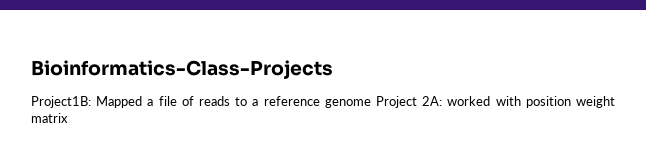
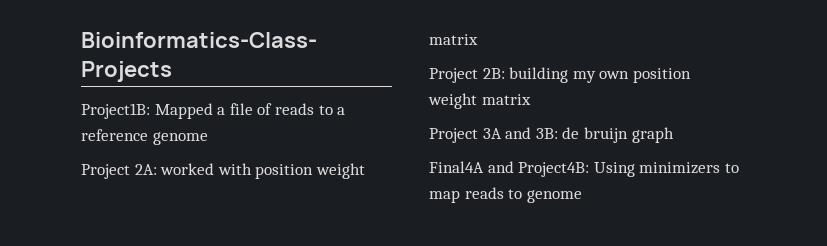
(371, 103) none -> (208, 138) //
(68, 118) none -> [429,67,691,83] [428,93,531,109] [429,127,674,143] [429,161,739,177] [429,187,582,203] // Project 2B: building my own position weight matrix // Project 3A and 3B: de bruijn graph // Final4A and Project4B: Using minimizers to map reads to genome

